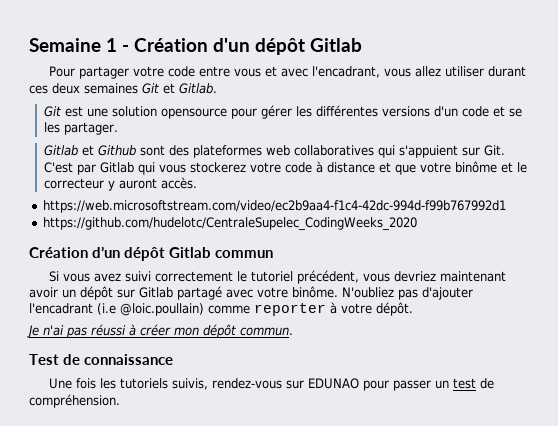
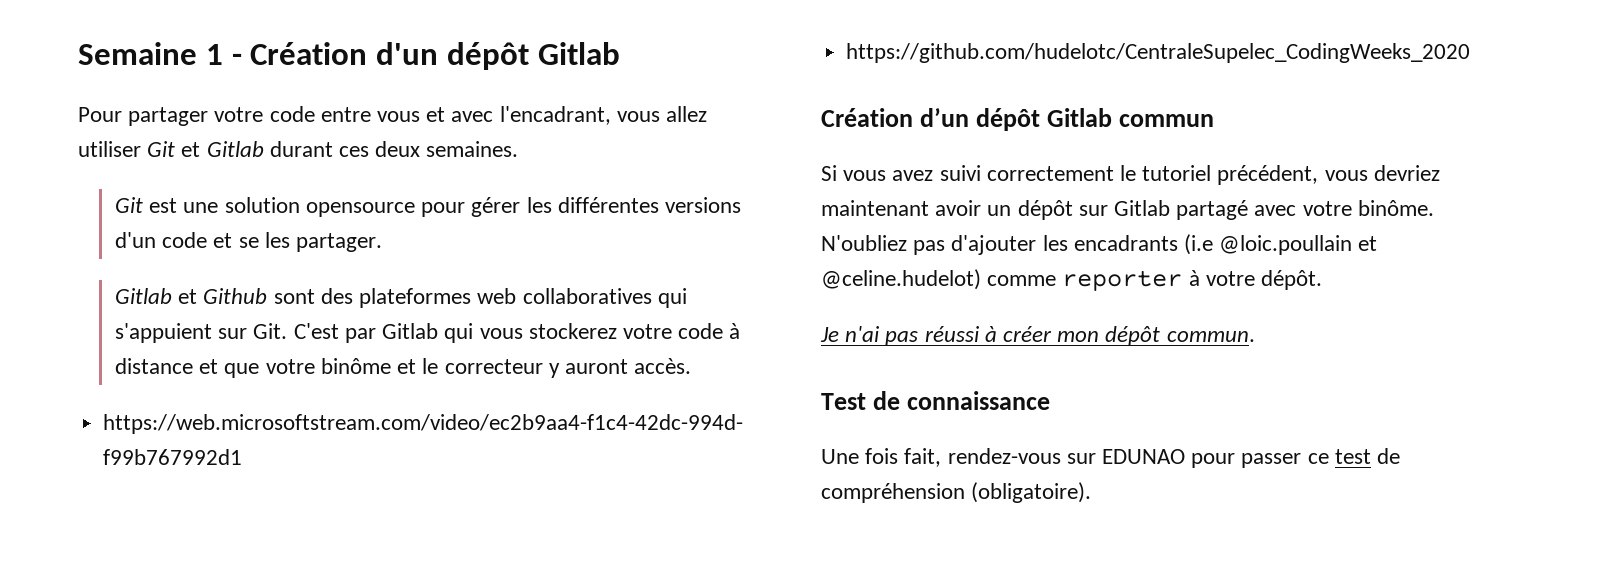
[487,66,526,77] [29,83,217,94] durant ces deux semaines Git et Gitlab. -> [147,141,519,157] Git et Gitlab durant ces deux semaines.
[29,303,204,316] l'encadrant (i.e @loic.poullain) -> [1042,234,1378,255] [821,269,981,290] les encadrants (i.e @loic.poullain et @celine.hudelot)
[99,378,208,390] les tutoriels suivis, -> [904,448,942,467] fait,
[434,380,449,389] un -> [1307,453,1329,464] ce
[29,394,120,408] compréhension. -> [821,482,1092,503] compréhension (obligatoire).

